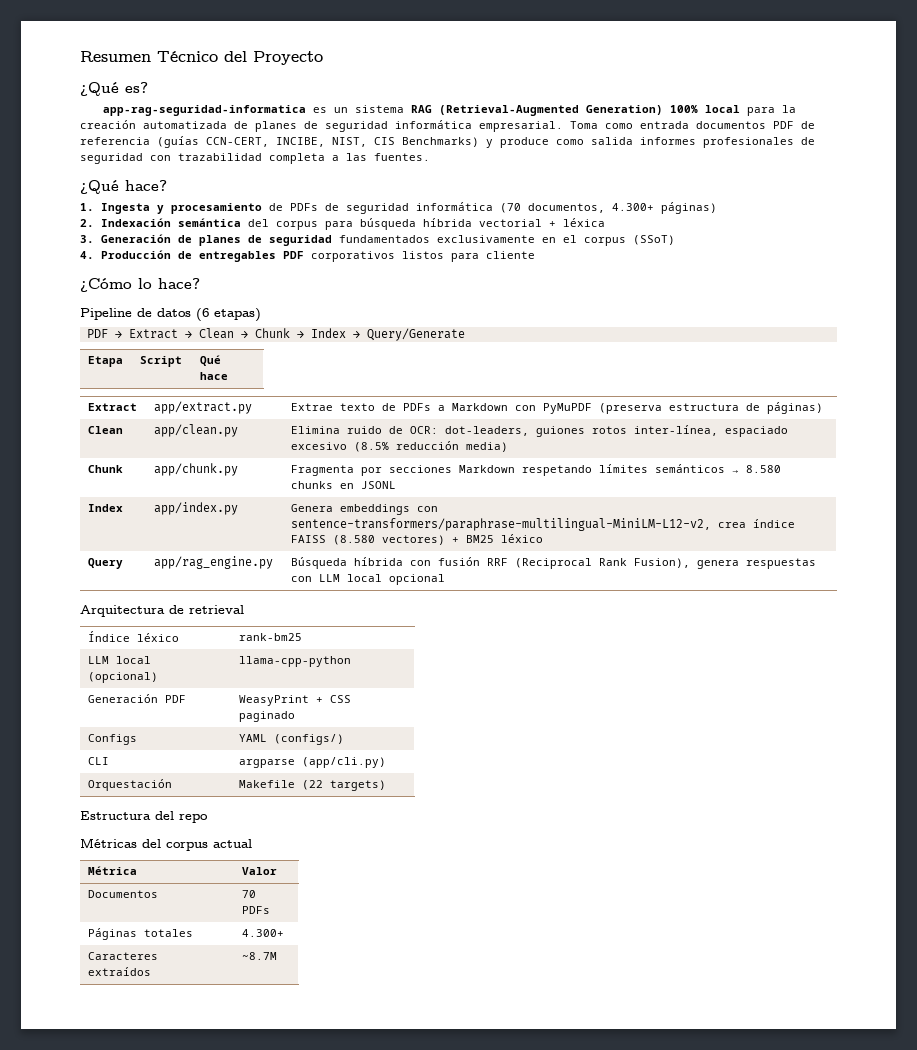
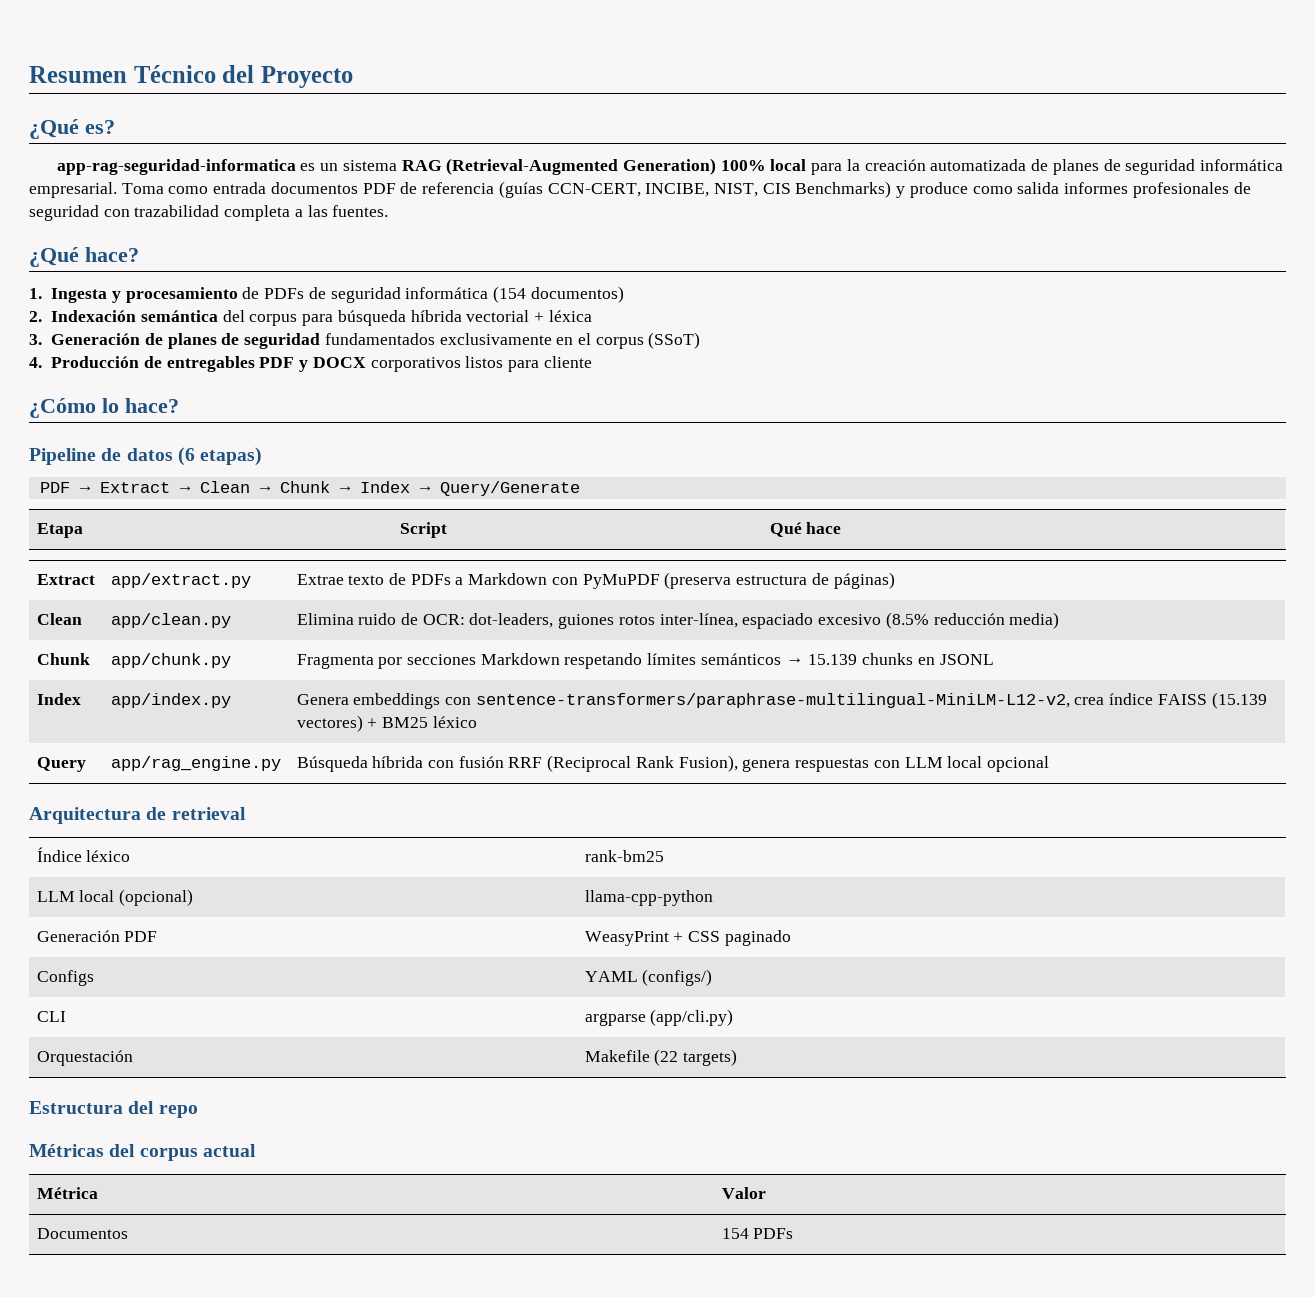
[499,202,717,214] (70 documentos, 4.300+ páginas) -> [493,286,624,303] (154 documentos)
(304, 255) none -> [299,357,366,372] y DOCX
[746,465,782,473] 8.580 -> [808,654,858,665] 15.139
[333,535,376,545] (8.580 -> [1211,692,1267,709] (15.139
[242,890,257,898] [242,906,271,914] [88,928,194,940] [242,929,285,937] [88,952,159,960] [88,967,152,976] [242,952,278,960] 70 PDFs // Páginas totales | 4.300+ // Caracteres extraídos | ~8.7M -> [721,1228,794,1239] 154 PDFs

